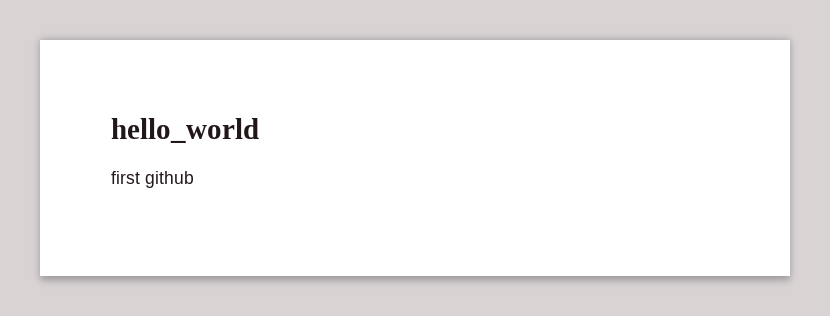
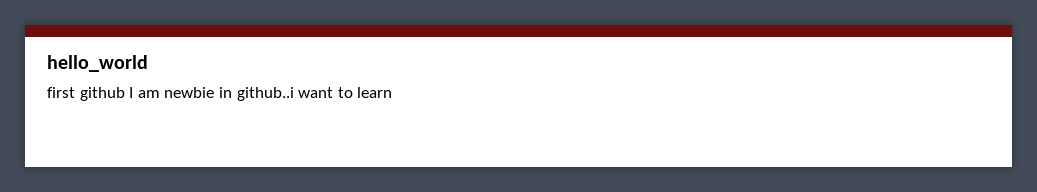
(194, 179) none -> [129,87,393,101] I am newbie in github..i want to learn

